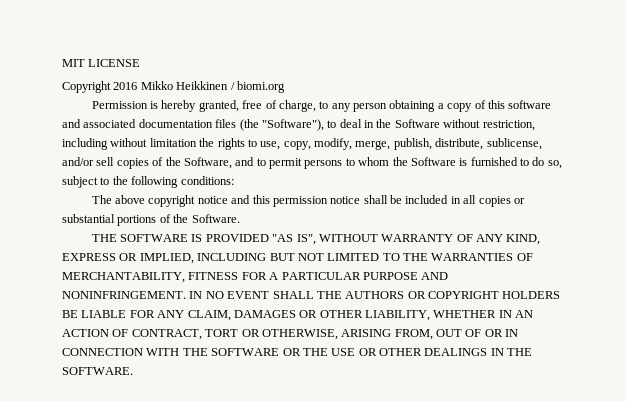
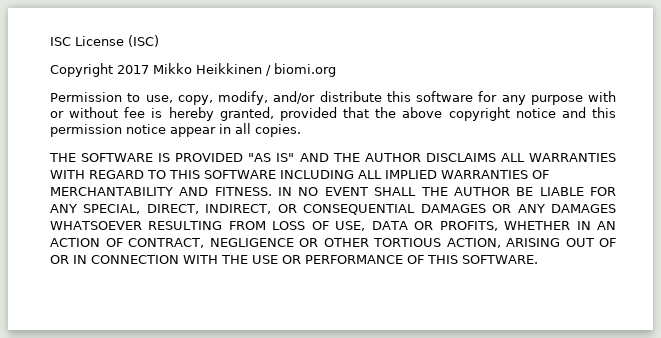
[62,59,141,67] MIT LICENSE -> [50,35,159,47] ISC License (ISC)
[113,82,138,90] 2016 -> [117,65,149,74] 2017
[150,100,552,112] [62,119,535,131] [62,138,542,150] [62,157,562,169] [62,176,234,188] [91,195,112,204] is hereby granted, free of charge, to any person obtaining a copy of this software and associated documentation files (the "Software"), to deal in the Software without restriction, including without limitation the rights to use, copy, modify, merge, publish, distribute, sublicense, and/or sell copies of the Software, and to permit persons to whom the Software is furnished to do so, subject to the following conditions: // The -> [127,91,616,105] [50,107,397,121] to use, copy, modify, and/or distribute this software for any purpose with or without fee is hereby granted, provided that the
[363,195,525,207] [62,214,240,226] shall be included in all copies or substantial portions of the Software. -> [170,123,301,137] appear in all copies.
[296,234,541,245] [62,253,533,264] [62,272,449,283] [62,291,186,299] IS", WITHOUT WARRANTY OF ANY KIND, EXPRESS OR IMPLIED, INCLUDING BUT NOT LIMITED TO THE WARRANTIES OF MERCHANTABILITY, FITNESS FOR A PARTICULAR PURPOSE AND NONINFRINGEMENT. -> [276,153,616,162] [50,170,549,179] [50,187,272,196] IS" AND THE AUTHOR DISCLAIMS ALL WARRANTIES WITH REGARD TO THIS SOFTWARE INCLUDING ALL IMPLIED WARRANTIES OF MERCHANTABILITY AND FITNESS.
[345,291,561,299] [62,310,430,321] AUTHORS OR COPYRIGHT HOLDERS BE LIABLE FOR ANY CLAIM, DAMAGES OR OTHER LIABILITY, -> [453,187,616,196] [50,204,617,215] [50,221,498,231] AUTHOR BE LIABLE FOR ANY SPECIAL, DIRECT, INDIRECT, OR CONSEQUENTIAL DAMAGES OR ANY DAMAGES WHATSOEVER RESULTING FROM LOSS OF USE, DATA OR PROFITS,
[205,329,433,340] TORT OR OTHERWISE, ARISING FROM, -> [209,238,560,248] NEGLIGENCE OR OTHER TORTIOUS ACTION, ARISING
[211,348,533,356] SOFTWARE OR THE USE OR OTHER DEALINGS IN THE -> [252,255,458,264] USE OR PERFORMANCE OF THIS

